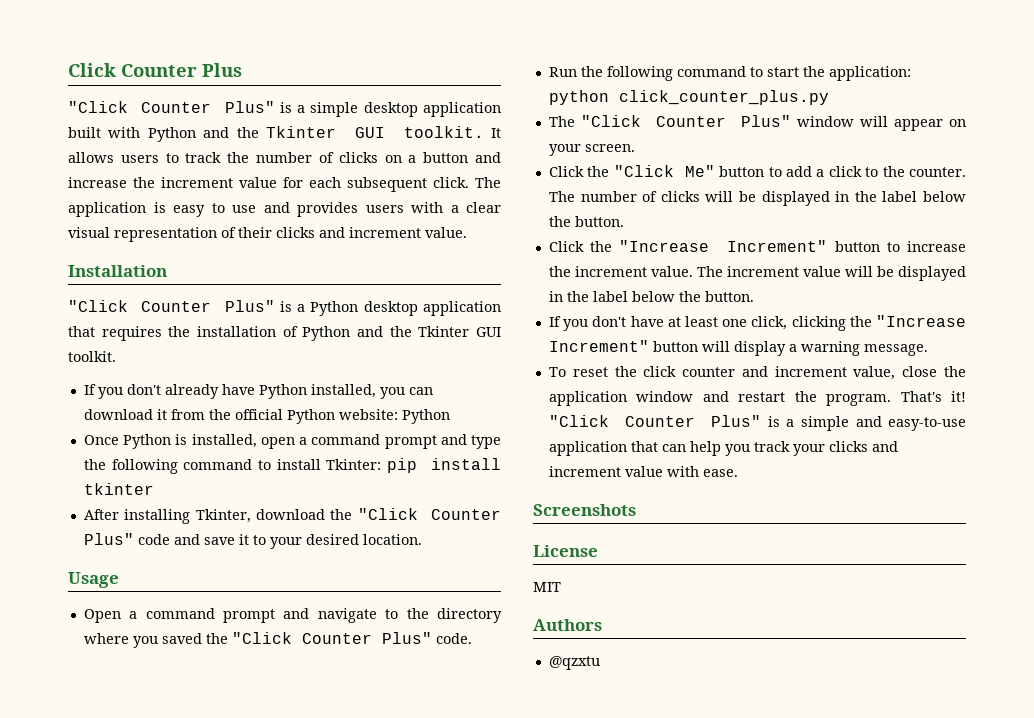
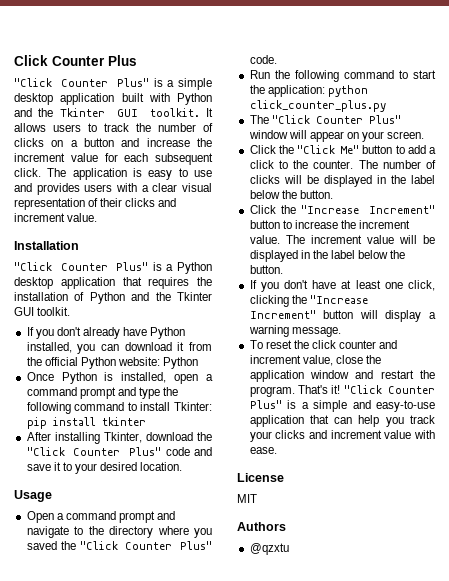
[533,504,636,516] // Screenshots -> (277, 450) none

